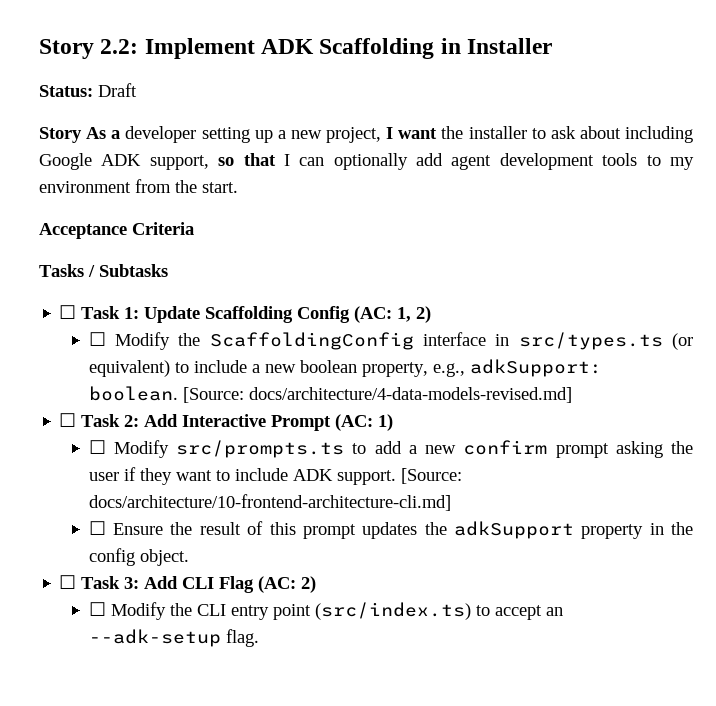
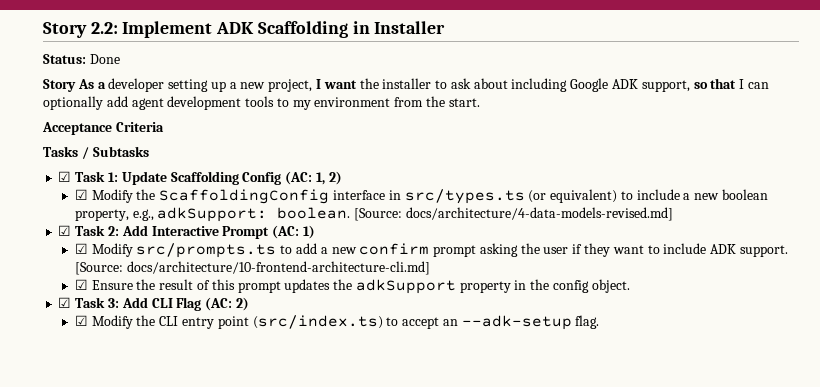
[98,83,137,97] Draft -> [89,54,120,64] Done
[59,305,77,319] ☐ -> [58,171,72,182] ☑
[88,332,106,346] ☐ -> [74,189,88,200] ☑
[59,413,77,427] ☐ -> [58,225,72,236] ☑
[88,440,106,454] ☐ -> [74,243,88,254] ☑
[88,521,106,535] ☐ -> [74,279,88,290] ☑
[59,575,77,589] ☐ -> [58,297,72,308] ☑
[88,602,106,616] ☐ -> [74,315,88,326] ☑

